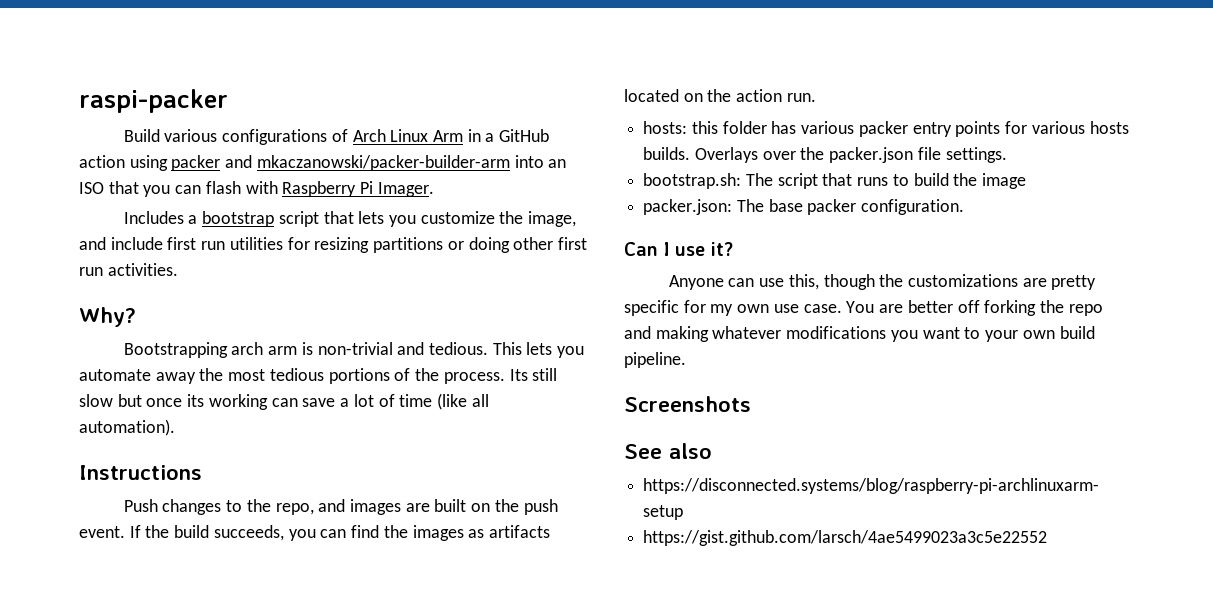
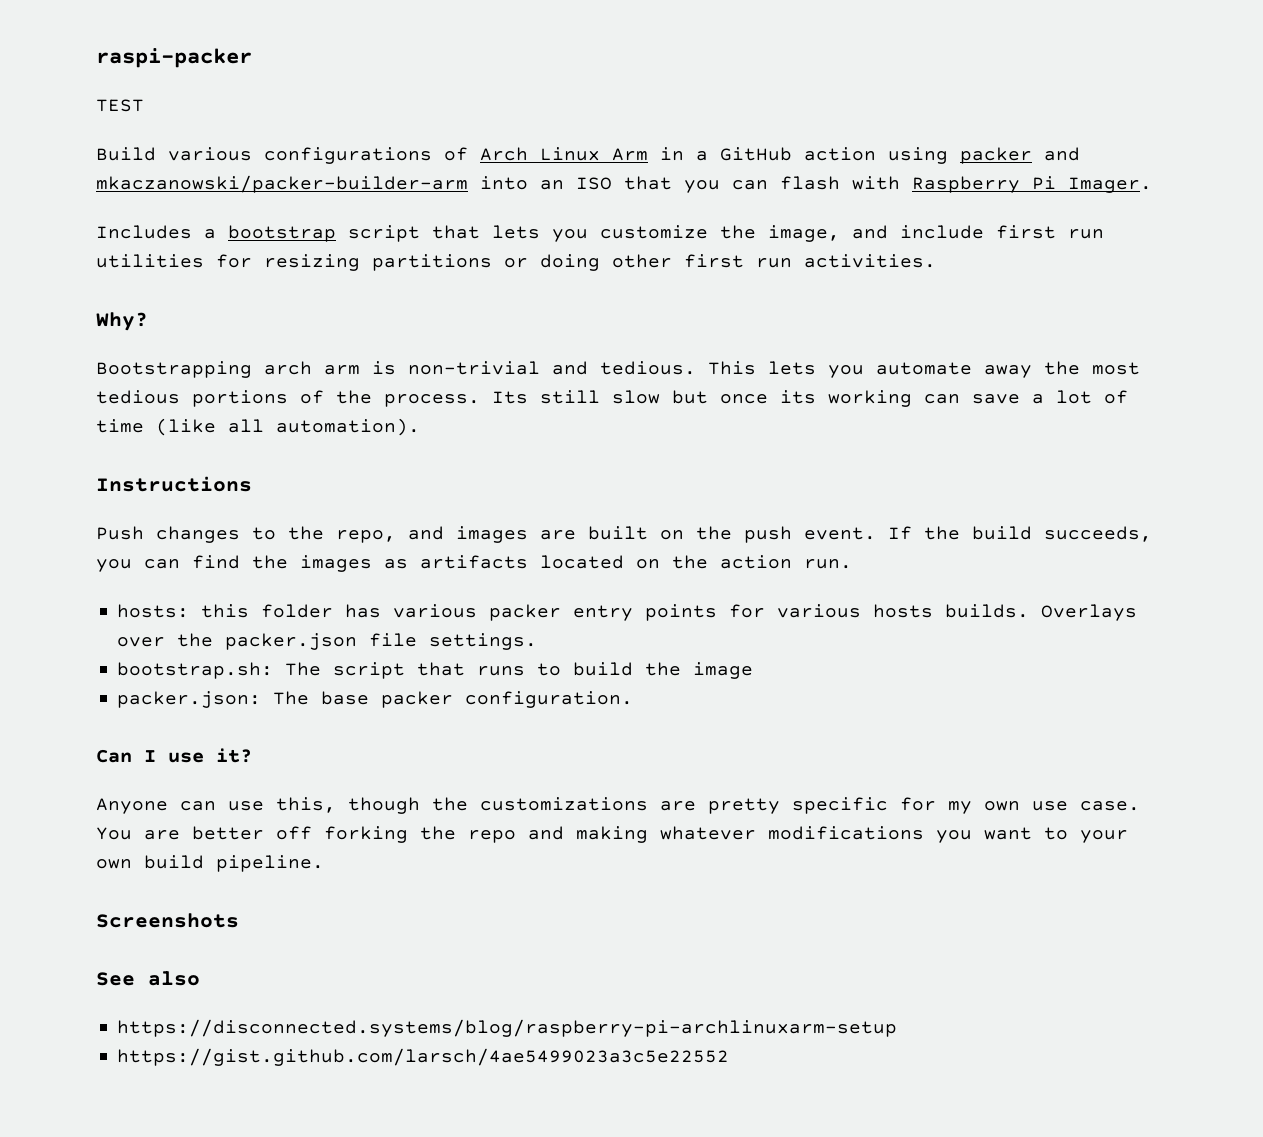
(228, 101) none -> [96,99,144,112] // TEST

